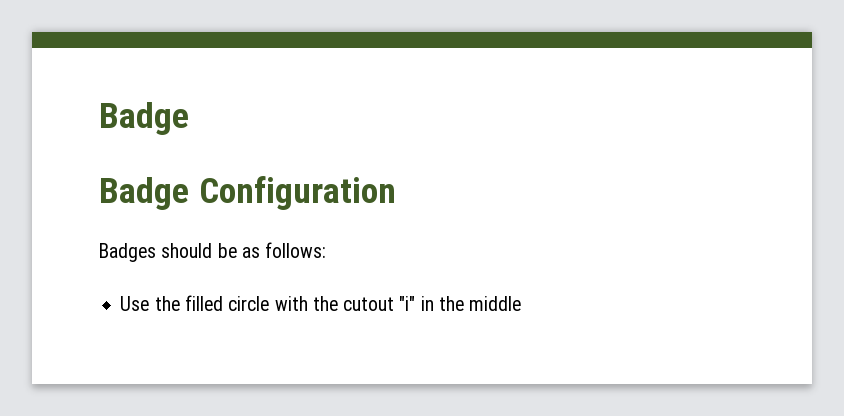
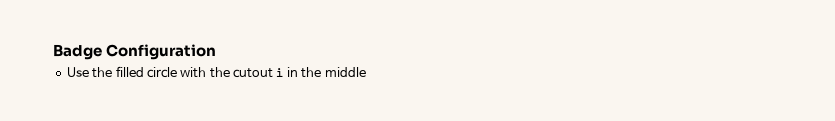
[99,102,189,135] [99,177,189,210] Badge // Badge -> [53,44,102,60] Badge
[99,242,327,262] // Badges should be as follows: -> (217, 52) none
[399,296,416,311] "i" -> [276,68,284,77] i

